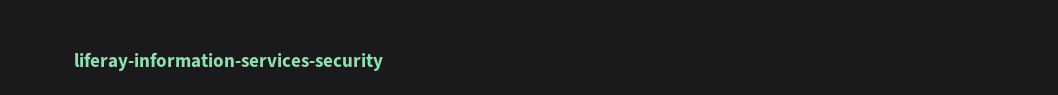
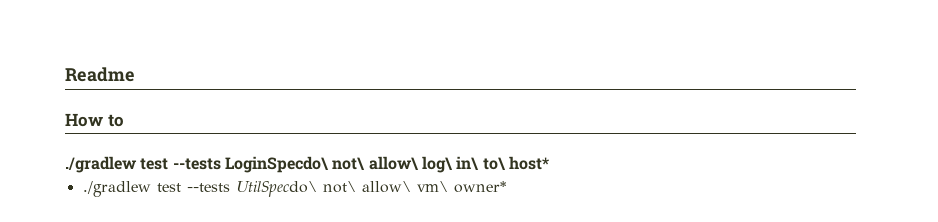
[74,52,383,71] liferay-information-services-security -> [65,67,135,82] [65,113,124,127] [65,156,549,173] [82,181,506,197] Readme // How to // ./gradlew test --tests LoginSpecdo\ not\ allow\ log\ in\ to\ host* // ./gradlew test --tests UtilSpecdo\ not\ allow\ vm\ owner*

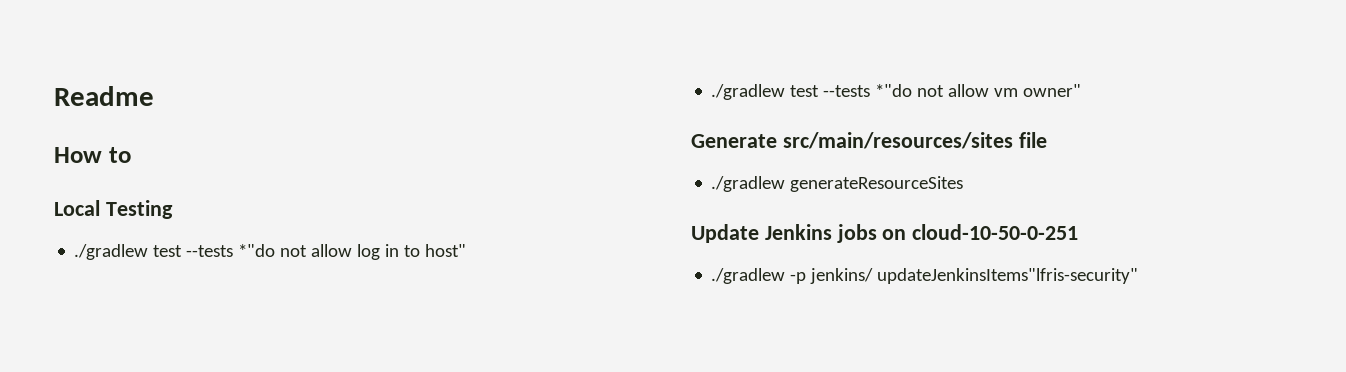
[65,156,549,173] [82,181,506,197] ./gradlew test --tests LoginSpecdo\ not\ allow\ log\ in\ to\ host* // ./gradlew test --tests UtilSpecdo\ not\ allow\ vm\ owner* -> [54,200,173,219] [74,244,467,260] [711,84,1082,100] [691,132,1047,149] [711,176,964,192] [691,224,1079,243] [711,268,1139,284] Local Testing // ./gradlew test --tests *"do not allow log in to host" // ./gradlew test --tests *"do not allow vm owner" // Generate src/main/resources/sites file // ./gradlew generateResourceSites // Update Jenkins jobs on cloud-10-50-0-251 // ./gradlew -p jenkins/ updateJenkinsItems"lfris-security"

